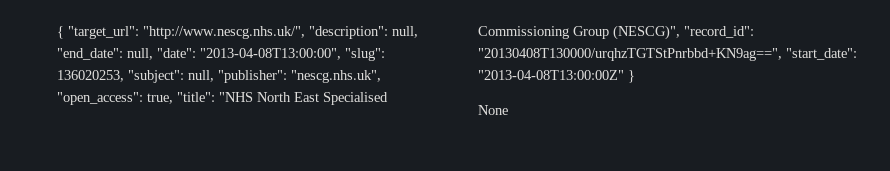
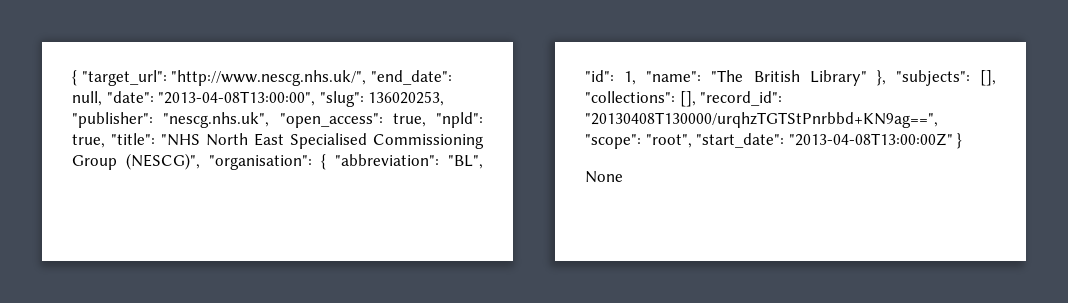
[309,26,418,39] "description": null, -> (367, 78) none
[128,70,214,83] "subject": null, -> (445, 98) none
(173, 98) none -> [436,112,483,128] [72,134,105,148] "npld": true,
[684,26,754,38] [478,48,782,61] "record_id": "20130408T130000/urqhzTGTStPnrbbd+KN9ag==", -> [209,154,483,170] [585,70,996,86] [585,91,783,107] [585,112,938,128] [585,134,692,149] "organisation": { "abbreviation": "BL", "id": 1, "name": "The British Library" }, "subjects": [], "collections": [], "record_id": "20130408T130000/urqhzTGTStPnrbbd+KN9ag==", "scope": "root",

